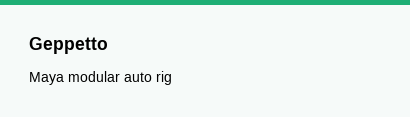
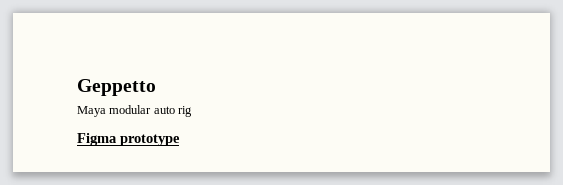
(172, 78) none -> [77,133,180,146] // Figma prototype

